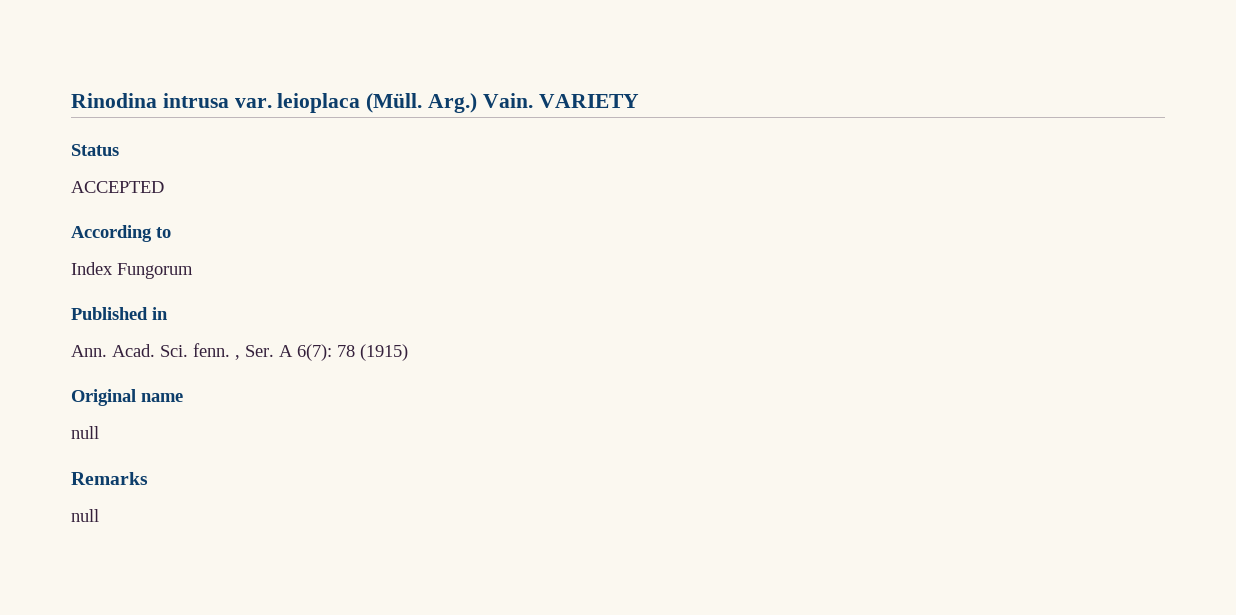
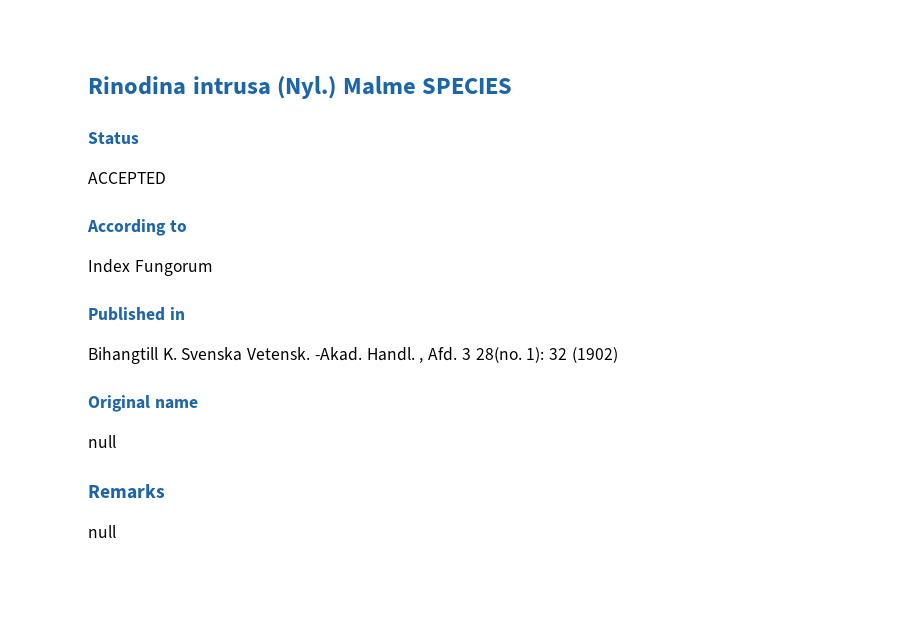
[234,93,639,113] var. leioplaca (Müll. Arg.) Vain. VARIETY -> [277,76,513,99] (Nyl.) Malme SPECIES
[71,343,408,361] Ann. Acad. Sci. fenn. , Ser. A 6(7): 78 (1915) -> [88,347,618,364] Bihangtill K. Svenska Vetensk. -Akad. Handl. , Afd. 3 28(no. 1): 32 (1902)

